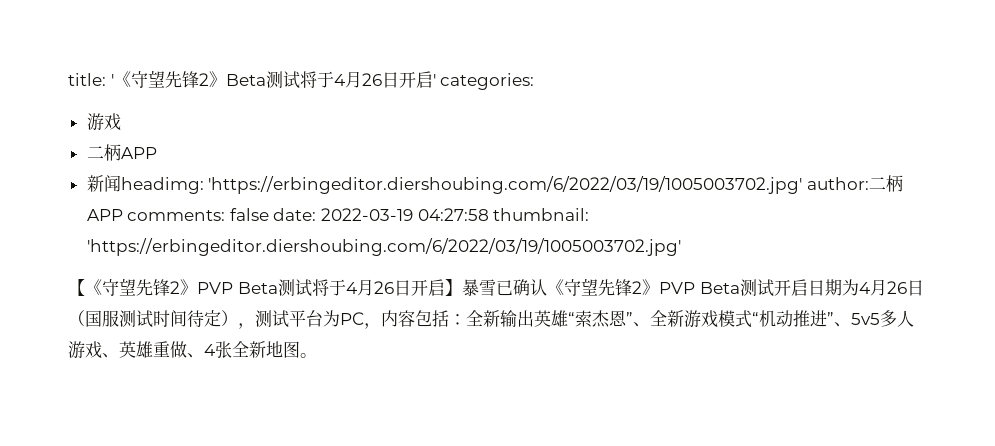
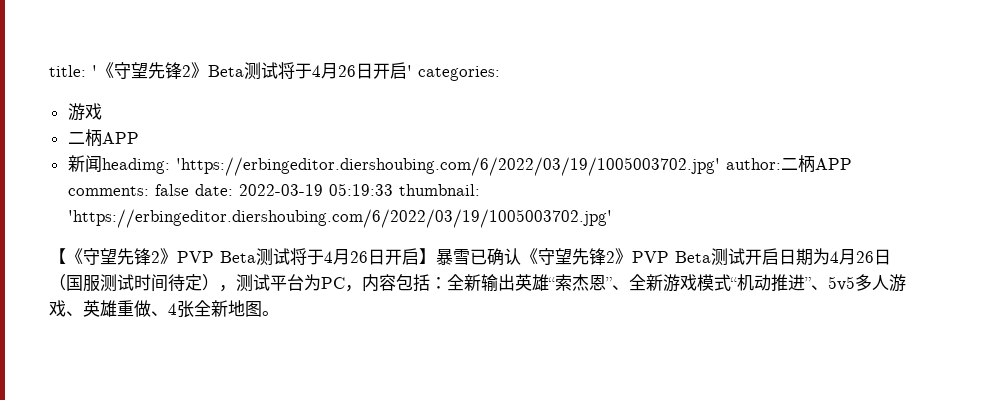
[417,208,489,221] 04:27:58 -> [328,183,393,196] 05:19:33

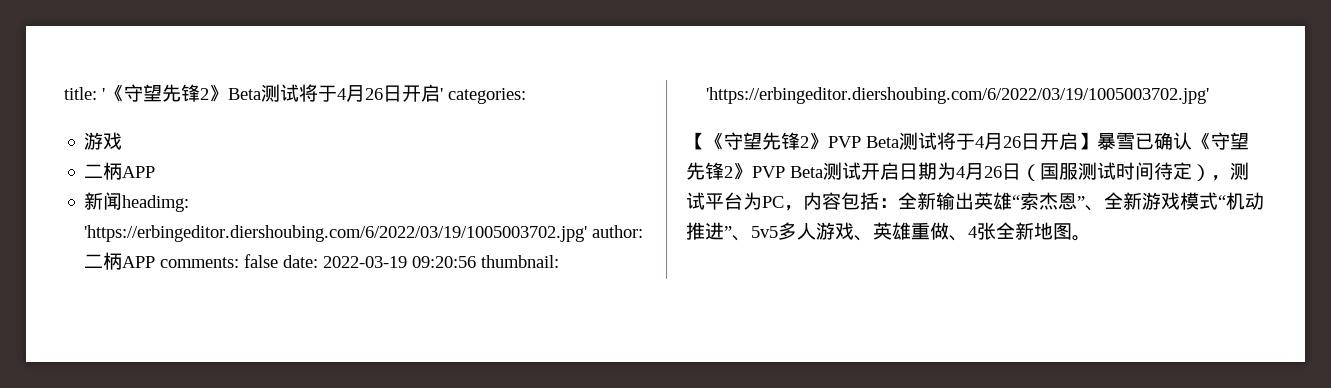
[328,183,393,196] 05:19:33 -> [412,256,477,268] 09:20:56

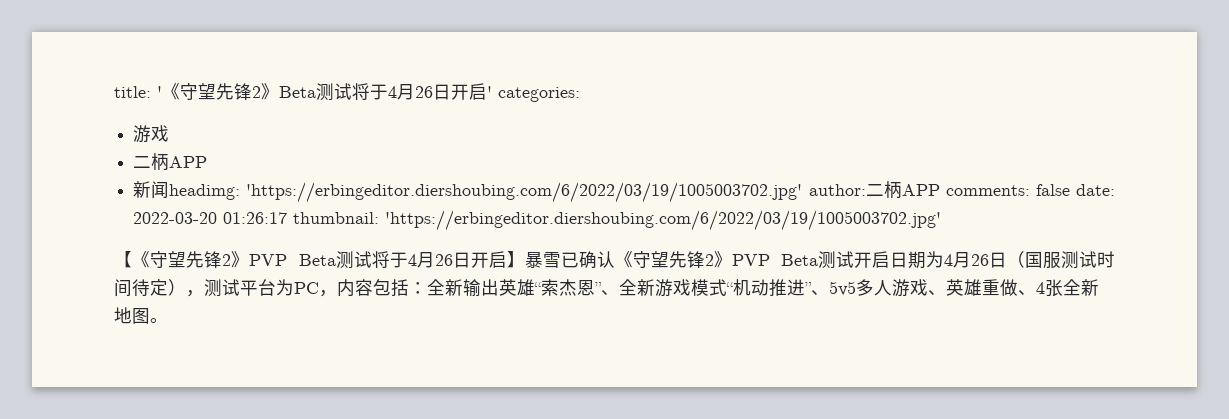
[323,256,477,268] 2022-03-19 09:20:56 -> [133,212,288,224] 2022-03-20 01:26:17

